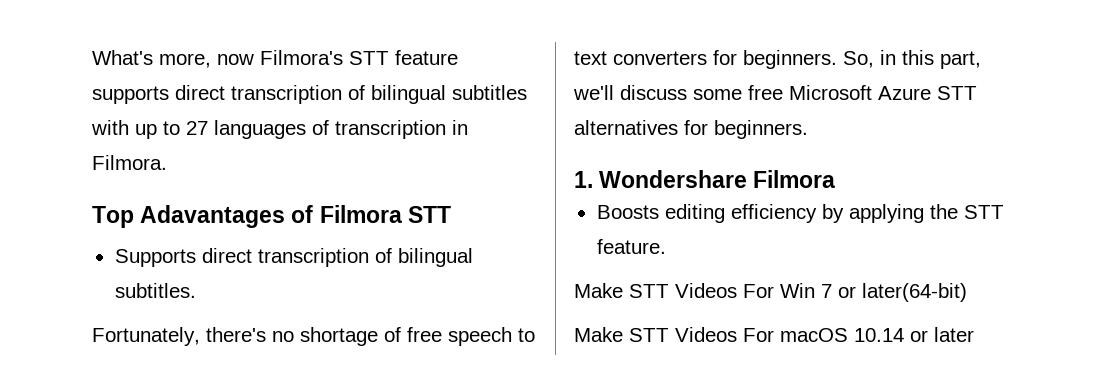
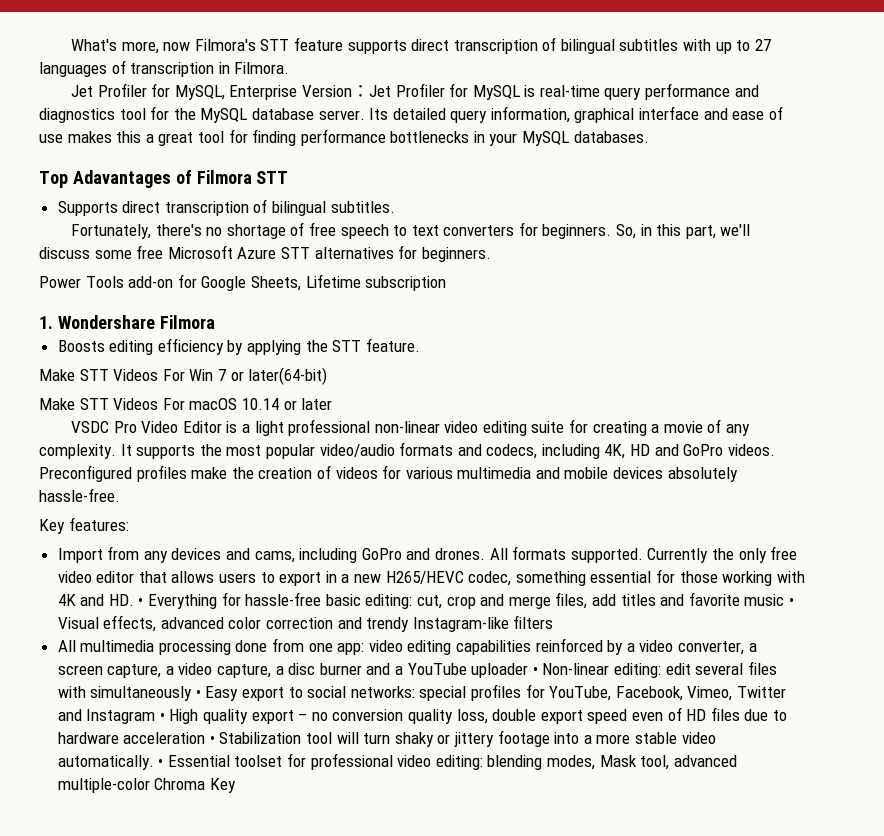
(167, 162) none -> [70,83,759,100] [39,106,783,123] [39,129,649,146] // Jet Profiler for MySQL, Enterprise Version：Jet Profiler for MySQL is real-time query performance and diagnostics tool for the MySQL database server. Its detailed query information, graphical interface and ease of use makes this a great tool for finding performance bottlenecks in your MySQL databases.
(808, 129) none -> [39,274,447,291] // Power Tools add-on for Google Sheets, Lifetime subscription
(974, 334) none -> [70,419,751,436] [39,442,775,459] [39,465,738,482] [39,488,120,502] [39,517,129,534] [57,546,798,563] [57,569,805,586] [57,592,794,609] [57,615,554,632] [57,638,757,655] [57,661,777,678] [57,684,786,701] [57,707,787,724] [57,730,716,747] [57,753,737,770] [57,778,236,793] // VSDC Pro Video Editor is a light professional non-linear video editing suite for creating a movie of any complexity. It supports the most popular video/audio formats and codecs, including 4K, HD and GoPro videos. Preconfigured profiles make the creation of videos for various multimedia and mobile devices absolutely hassle-free. // Key features: // Import from any devices and cams, including GoPro and drones. All formats supported. Сurrently the only free video editor that allows users to export in a new H265/HEVC codec, something essential for those working with 4K and HD. • Everything for hassle-free basic editing: cut, crop and merge files, add titles and favorite music • Visual effects, advanced color correction and trendy Instagram-like filters // All multimedia processing done from one app: video editing capabilities reinforced by a video converter, a screen capture, a video capture, a disc burner and a YouTube uploader • Non-linear editing: edit several files with simultaneously • Easy export to social networks: special profiles for YouTube, Facebook, Vimeo, Twitter and Instagram • High quality export – no conversion quality loss, double export speed even of HD files due to hardware acceleration • Stabilization tool will turn shaky or jittery footage into a more stable video automatically. • Essential toolset for professional video editing: blending modes, Mask tool, advanced multiple-color Chroma Key

